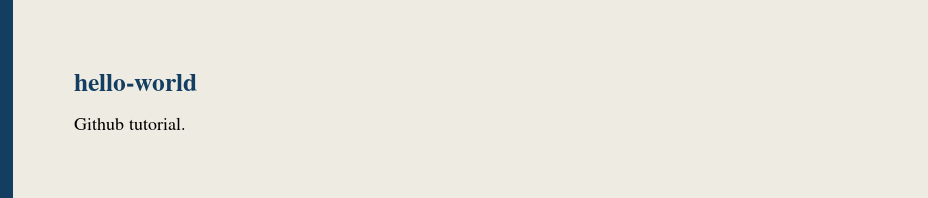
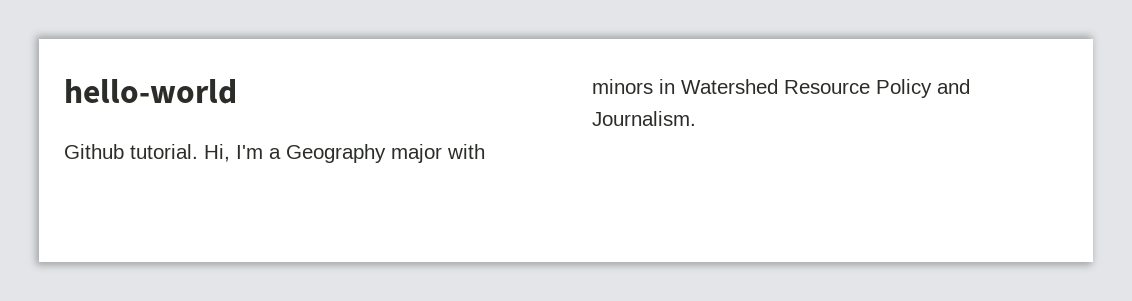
(186, 123) none -> [204,144,485,163] [592,79,970,98] [592,111,696,126] Hi, I'm a Geography major with minors in Watershed Resource Policy and Journalism.

